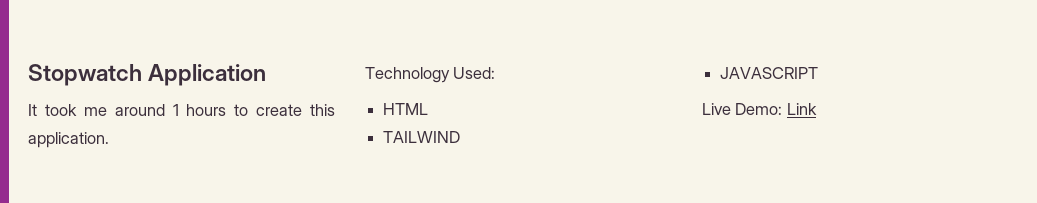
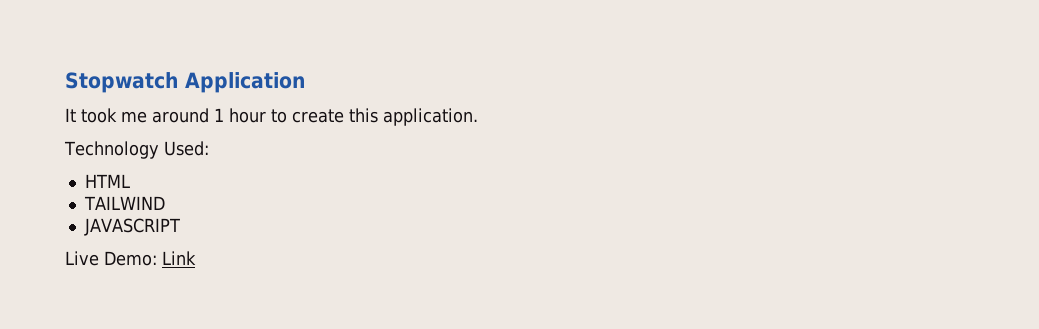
[186,104,227,116] hours -> [229,108,266,123] hour

